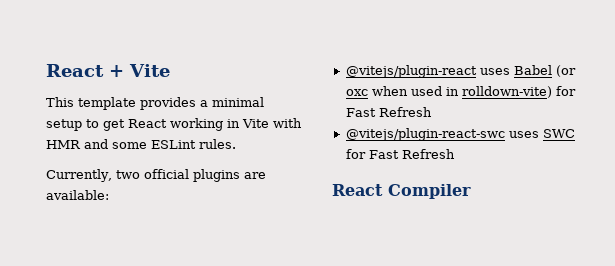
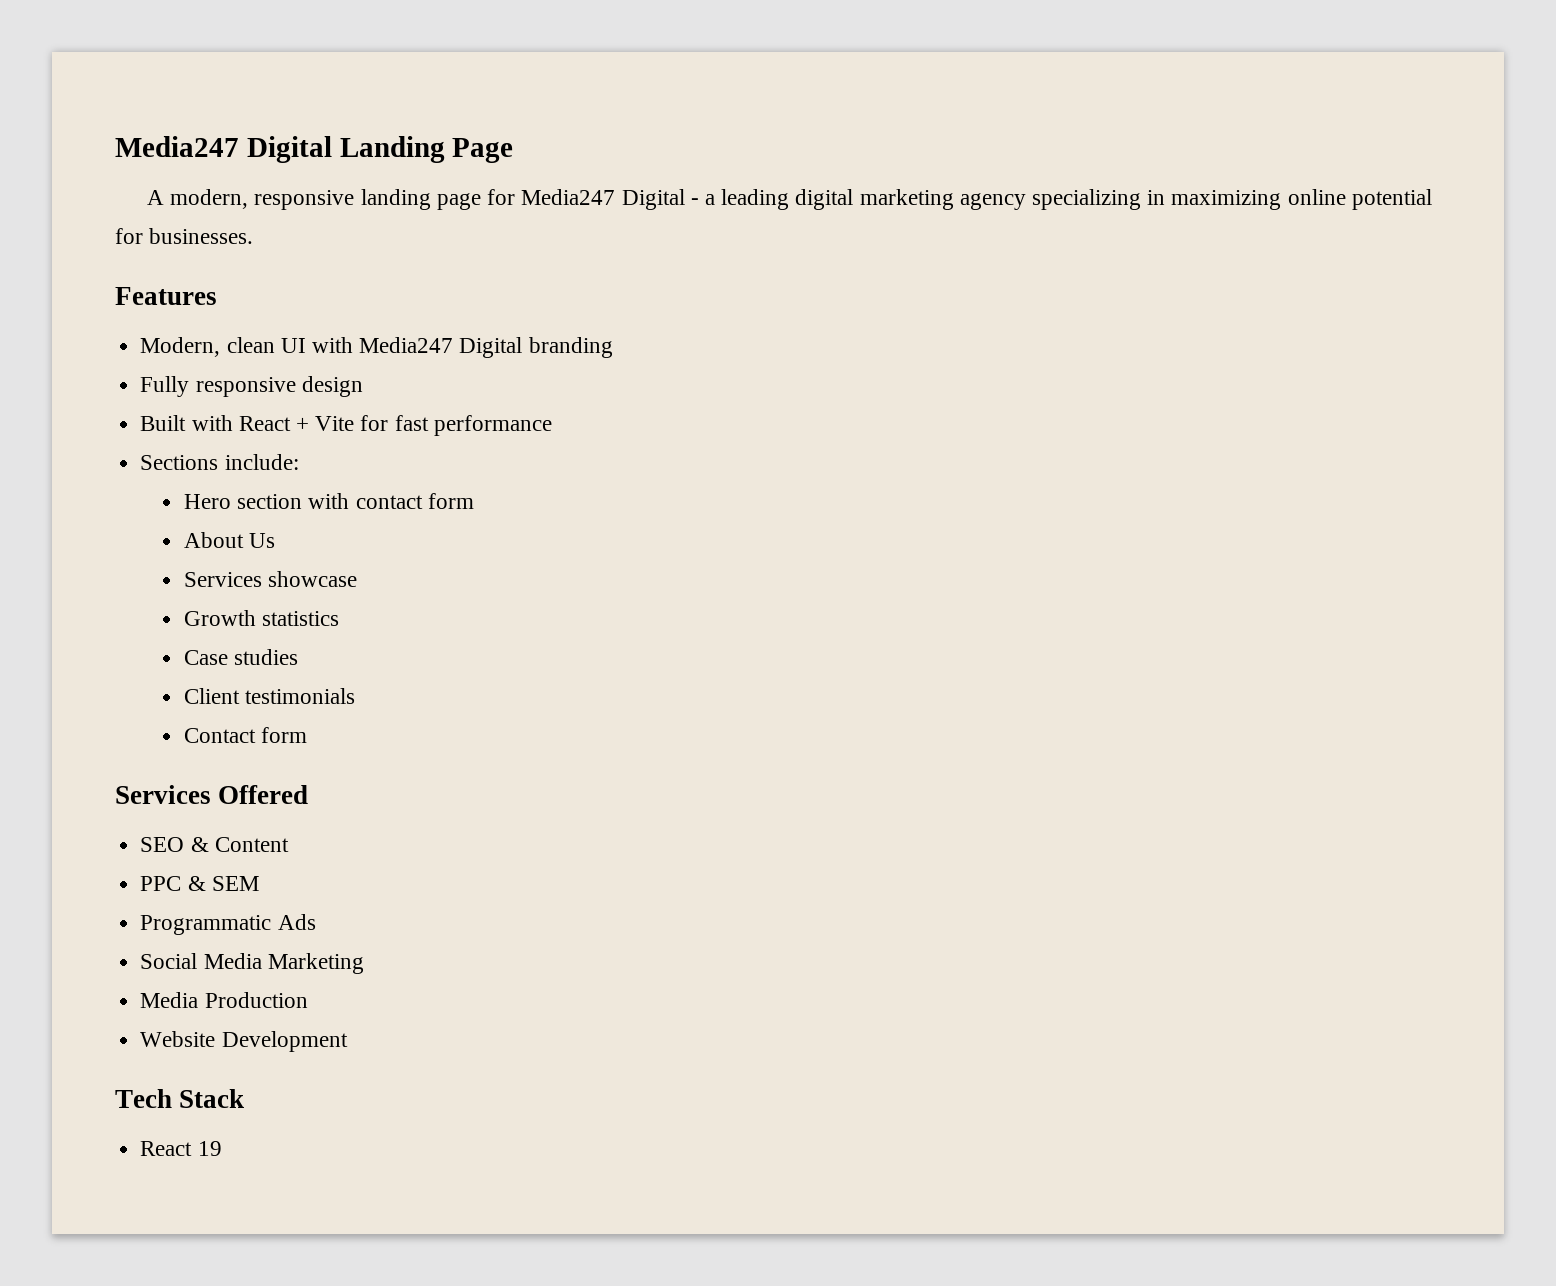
[46,64,170,77] [46,97,264,110] [46,118,302,131] [46,139,236,149] [46,169,266,182] [46,190,109,200] [345,65,576,78] [345,86,576,98] [345,107,432,117] [345,128,575,141] [345,149,455,159] [332,184,471,199] React + Vite // This template provides a minimal setup to get React working in Vite with HMR and some ESLint rules. // Currently, two official plugins are available: // @vitejs/plugin-react uses Babel (or oxc when used in rolldown-vite) for Fast Refresh // @vitejs/plugin-react-swc uses SWC for Fast Refresh // React Compiler -> [115,136,514,163] [147,189,1432,210] [115,228,254,244] [115,287,217,305] [140,337,613,358] [140,376,363,397] [140,415,552,436] [140,454,299,470] [184,493,474,509] [184,532,276,548] [184,571,358,587] [184,610,340,626] [184,649,299,665] [184,688,356,704] [184,727,308,743] [115,785,309,804] [140,837,289,852] [140,876,259,891] [140,914,316,935] [140,953,364,974] [140,992,308,1008] [140,1031,348,1052] [115,1089,245,1108] [140,1141,222,1156] Media247 Digital Landing Page // A modern, responsive landing page for Media247 Digital - a leading digital marketing agency specializing in maximizing online potential for businesses. // Features // Modern, clean UI with Media247 Digital branding // Fully responsive design // Built with React + Vite for fast performance // Sections include: // Hero section with contact form // About Us // Services showcase // Growth statistics // Case studies // Client testimonials // Contact form // Services Offered // SEO & Content // PPC & SEM // Programmatic Ads // Social Media Marketing // Media Production // Website Development // Tech Stack // React 19

